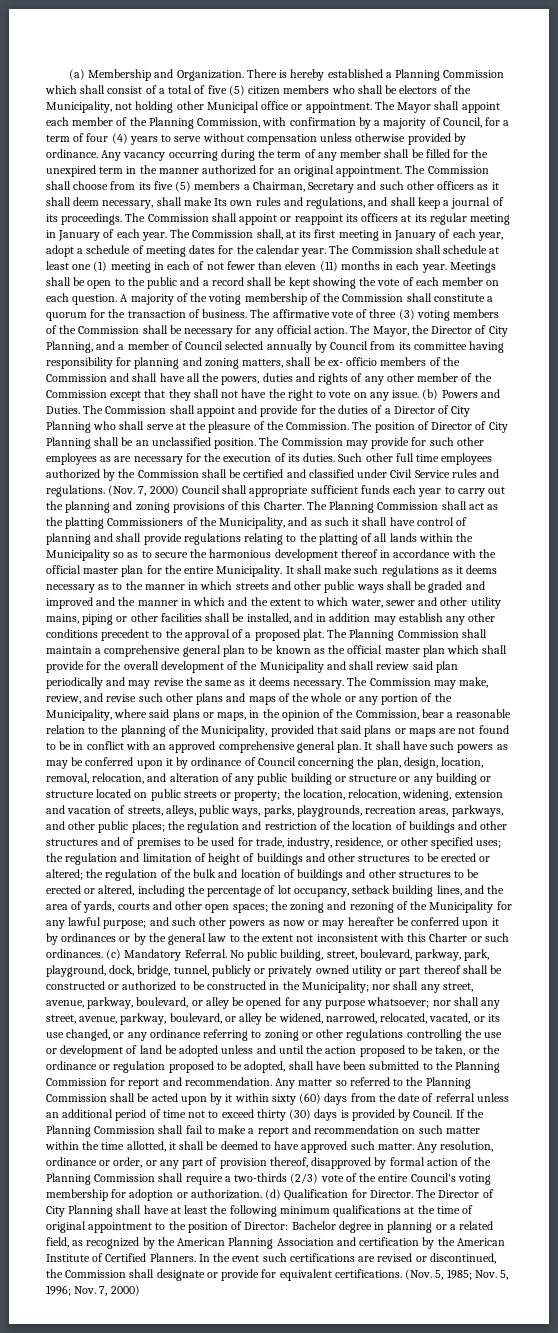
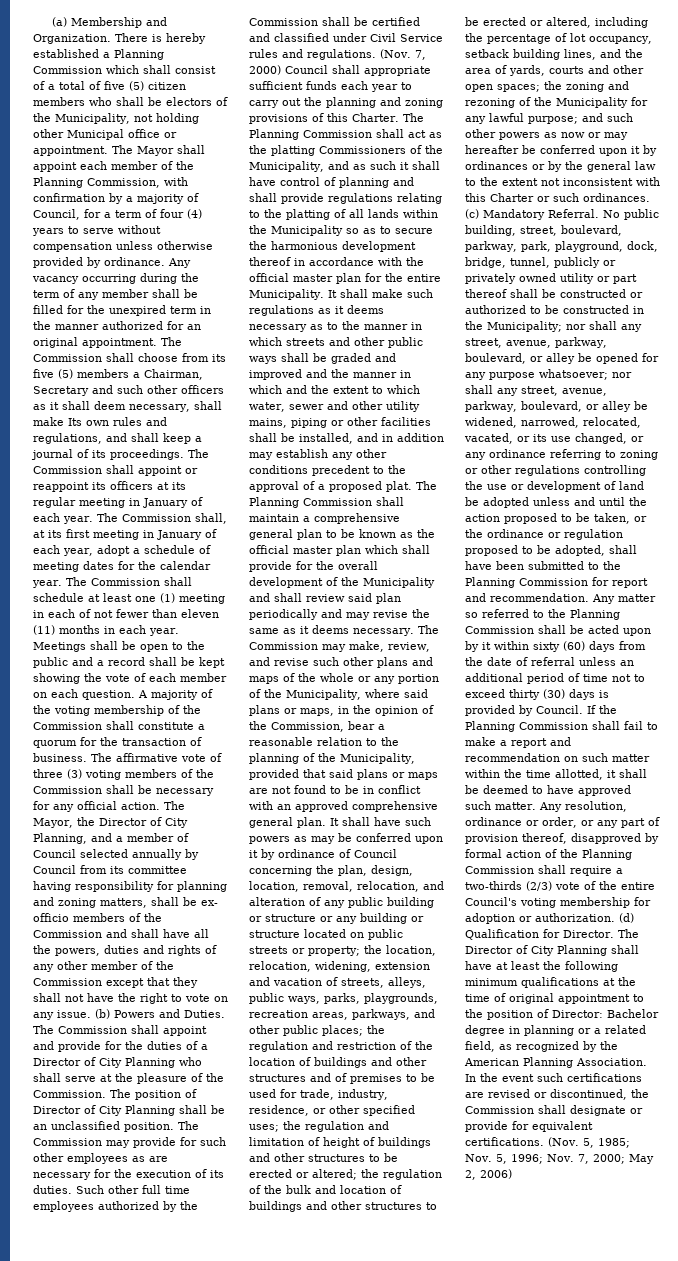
[276,1237,505,1249] [46,1253,196,1262] Association and certification by the American Institute of Certified Planners. -> [576,1058,647,1066] Association.
[110,1285,140,1296] 2000) -> [592,1154,654,1164] [465,1169,512,1180] 2000; May 2, 2006)

